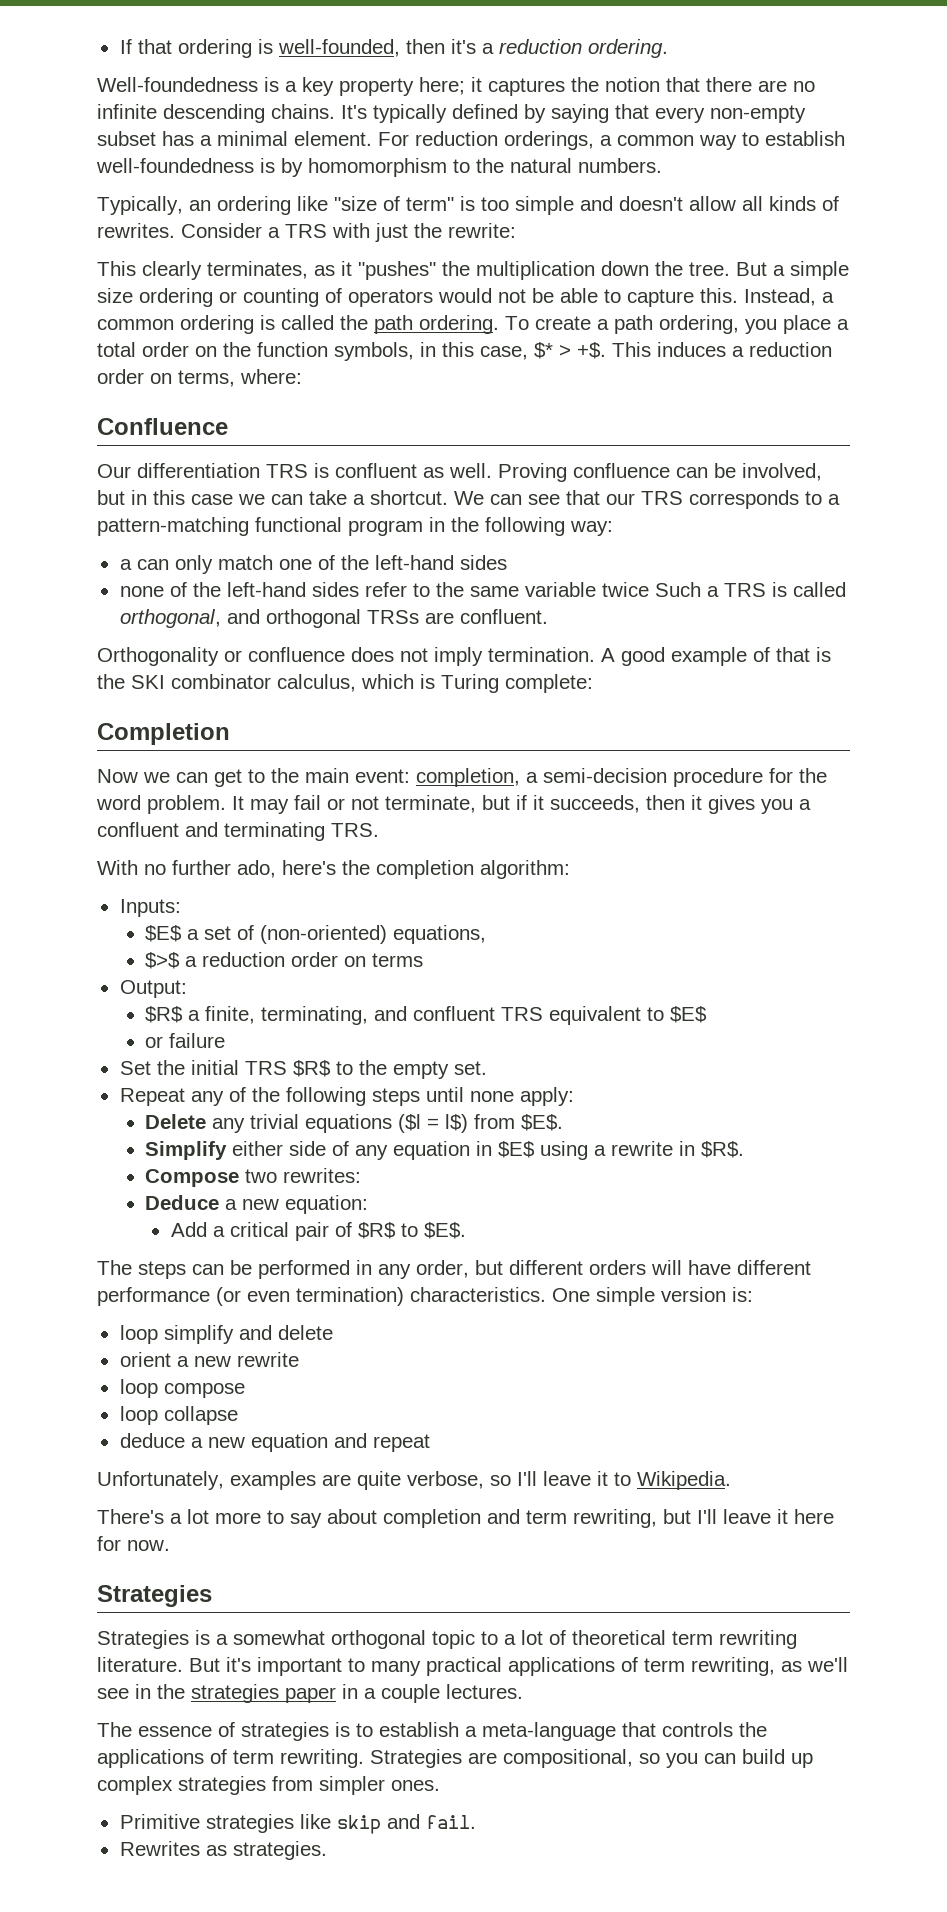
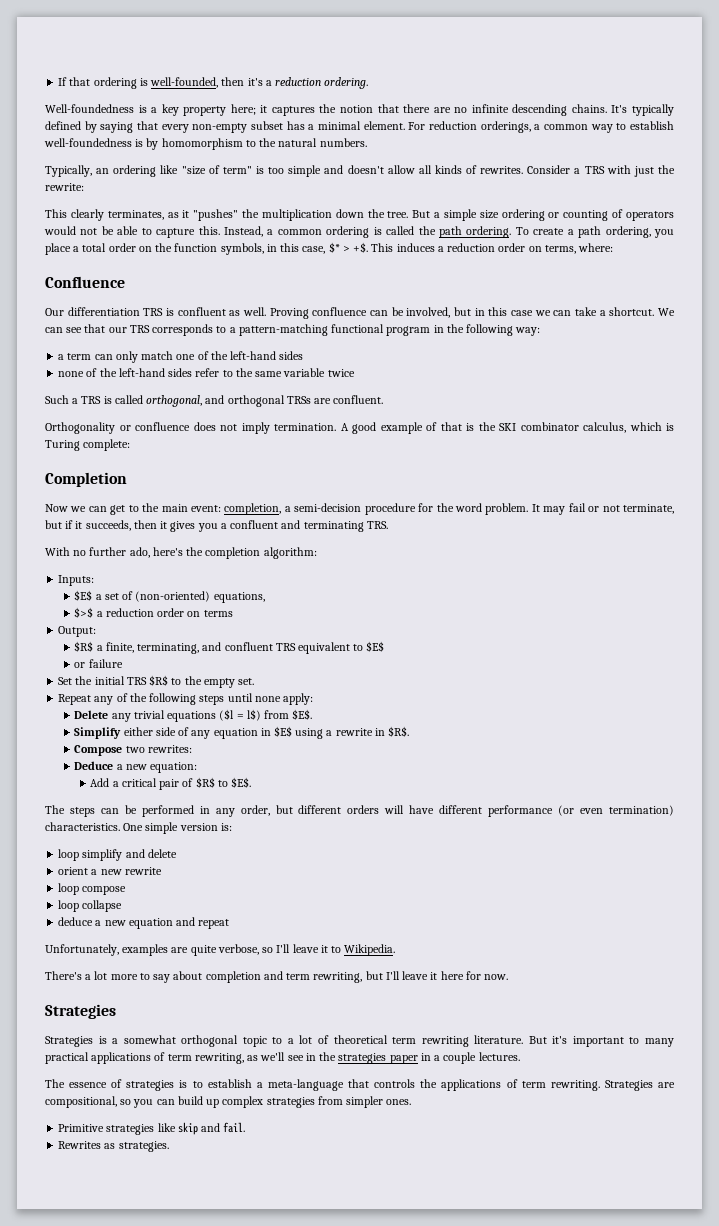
(132, 564) none -> [67,353,92,360] term
(649, 589) none -> (355, 373) //

